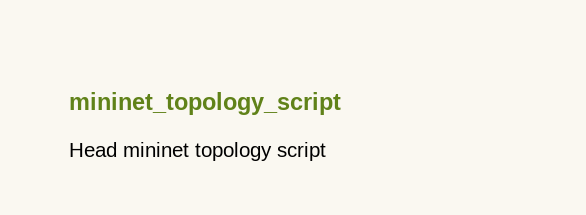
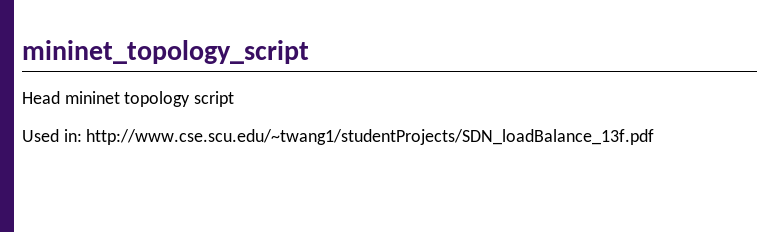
(326, 151) none -> [22,129,655,145] // Used in: http://www.cse.scu.edu/~twang1/studentProjects/SDN_loadBalance_13f.pdf

